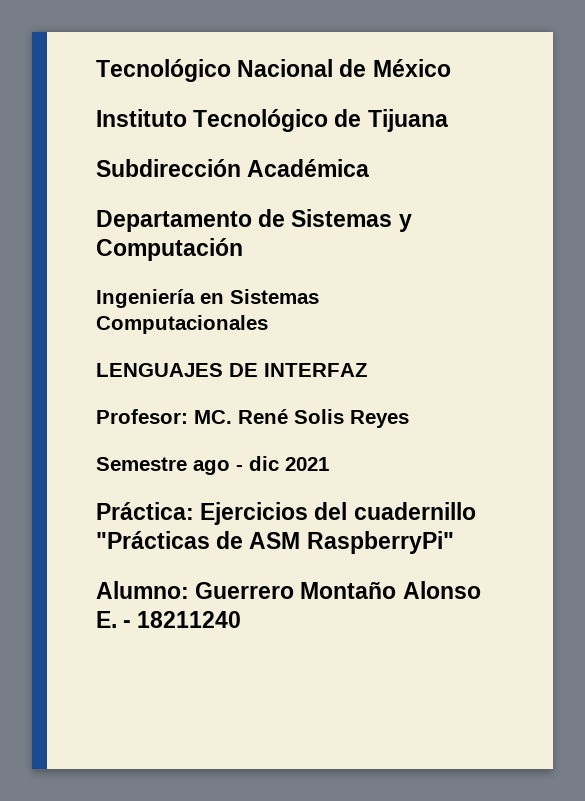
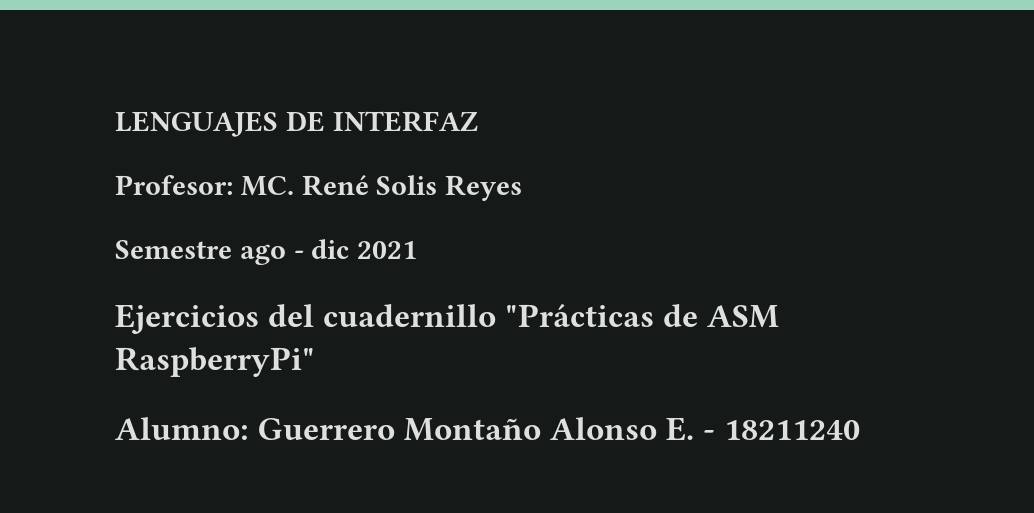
[96,59,451,82] [96,109,448,132] [96,159,370,177] [96,209,412,232] [96,238,243,261] [96,289,319,308] [96,315,268,334] Tecnológico Nacional de México // Instituto Tecnológico de Tijuana // Subdirección Académica // Departamento de Sistemas y Computación // Ingeniería en Sistemas Computacionales // -> (115, 124) none
[96,502,194,520] Práctica: -> (418, 250) none

